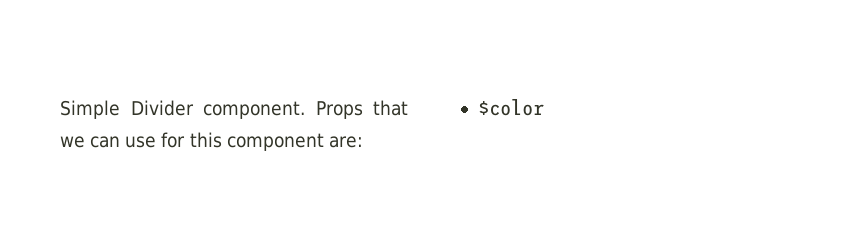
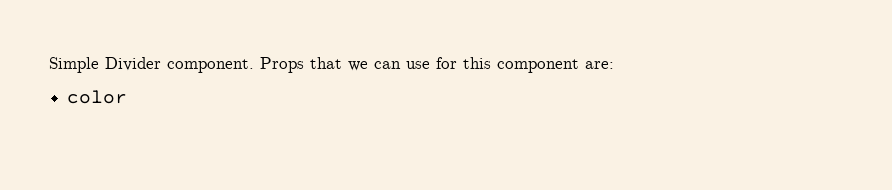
[477,99,544,116] $color -> [67,90,128,104] color

